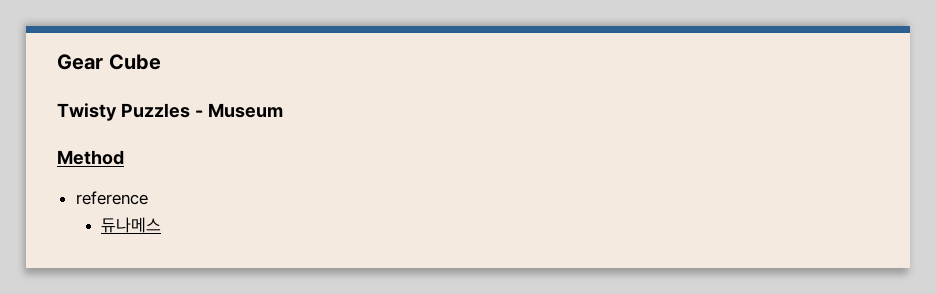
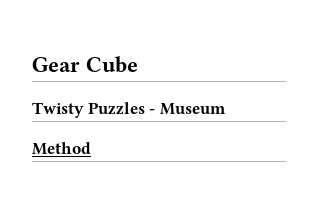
[75,191,148,205] [101,217,162,233] // reference // 듀나메스 -> (91, 148) none

